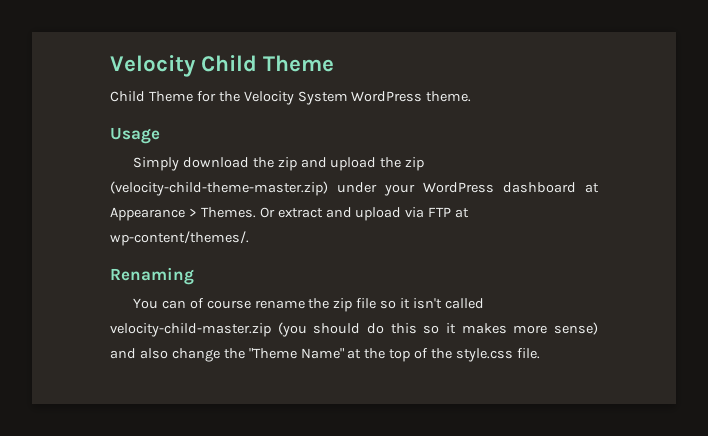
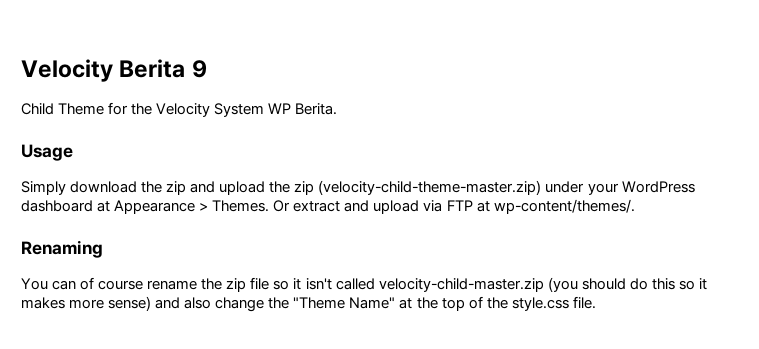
[110,55,335,77] Velocity Child Theme -> [21,59,207,82] Velocity Berita 9
[351,91,472,102] WordPress theme. -> [268,103,338,115] WP Berita.

